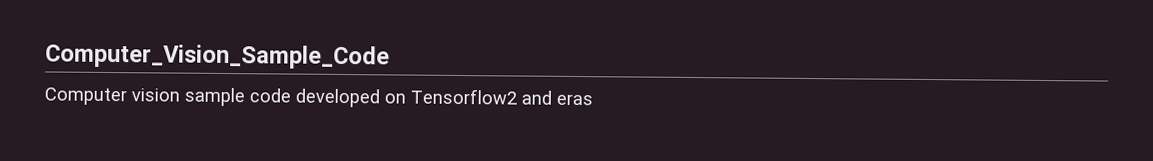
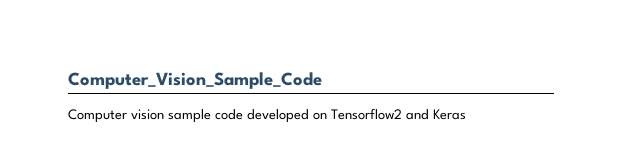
[556,94,593,106] eras -> [433,109,466,120] Keras

